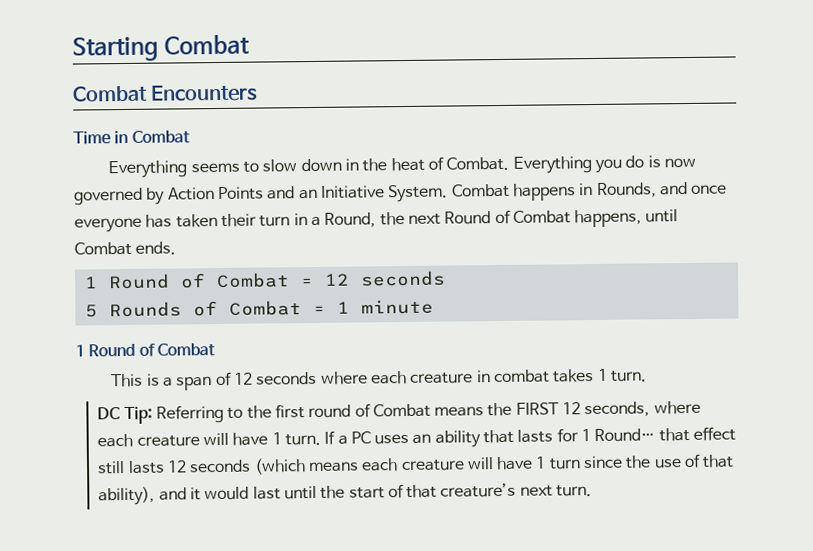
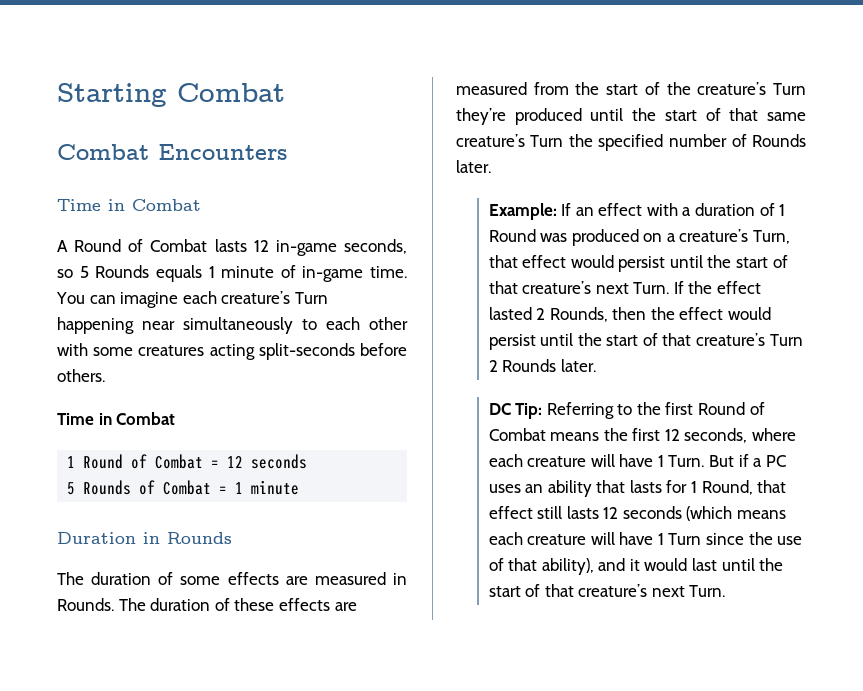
[108,155,696,179] [74,182,728,206] [74,209,679,233] [74,241,177,256] Everything seems to slow down in the heat of Combat. Everything you do is now governed by Action Points and an Initiative System. Combat happens in Rounds, and once everyone has taken their turn in a Round, the next Round of Combat happens, until Combat ends. -> [57,239,407,256] [57,265,407,282] [56,291,328,308] [57,317,408,334] [57,343,407,360] [57,369,105,382] [57,412,176,425] A Round of Combat lasts 12 in-game seconds, so 5 Rounds equals 1 minute of in-game time. You can imagine each creature’s Turn happening near simultaneously to each other with some creatures acting split-seconds before others. // Time in Combat
[75,343,215,358] [111,368,647,391] 1 Round of Combat // This is a span of 12 seconds where each creature in combat takes 1 turn. -> [57,532,232,544] [57,572,407,585] [57,598,357,611] [456,82,807,95] [456,108,806,125] [456,134,806,151] [456,160,491,173] [488,203,786,220] [488,229,791,246] [488,255,788,272] [488,281,762,294] [488,307,772,322] [488,333,803,350] [488,359,596,372] Duration in Rounds // The duration of some effects are measured in Rounds. The duration of these effects are measured from the start of the creature’s Turn they’re produced until the start of that same creature’s Turn the specified number of Rounds later. // Example: If an effect with a duration of 1 Round was produced on a creature’s Turn, that effect would persist until the start of that creature’s next Turn. If the effect lasted 2 Rounds, then the effect would persist until the start of that creature’s Turn 2 Rounds later.
[308,404,352,419] round -> [698,402,746,415] Round
[515,402,559,415] FIRST -> [632,428,661,441] first
[284,430,336,446] turn. If -> [668,454,749,467] Turn. But if
[594,428,656,443] Round… -> [701,480,753,495] Round,
[548,458,581,470] turn -> [668,533,702,545] Turn
[556,485,593,497] turn. -> [689,585,726,597] Turn.

